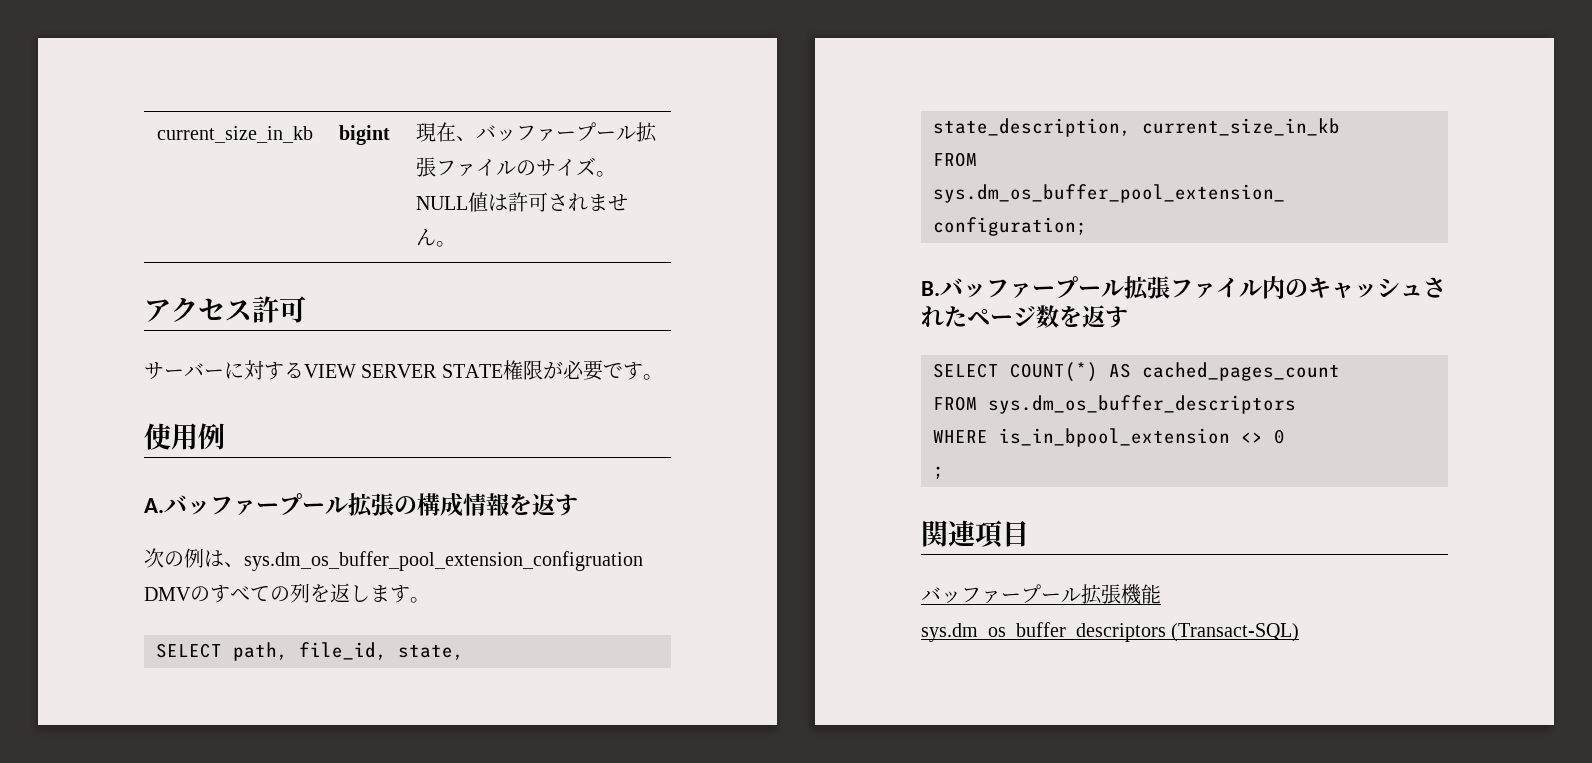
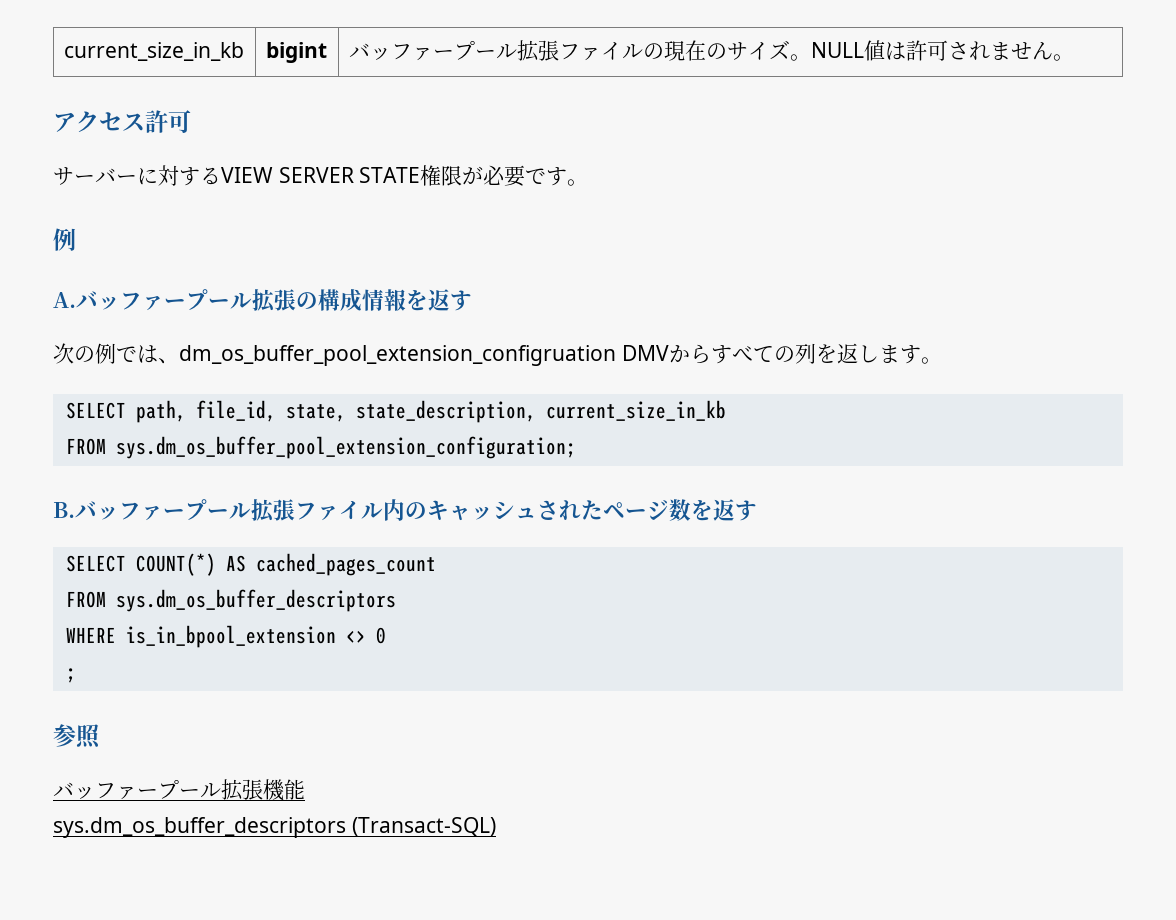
[415,122,476,142] 現在、 -> (327, 52) none
(536, 168) none -> [663,40,727,61] 現在の
[144,423,198,450] 使用 -> (589, 182) none
[204,550,643,571] [144,586,210,602] は、sys.dm_os_buffer_pool_extension_configruation DMVの -> [116,344,711,366] では、dm_os_buffer_pool_extension_configruation DMVから
[921,520,1029,548] 関連項目 -> [53,724,101,749] 参照

